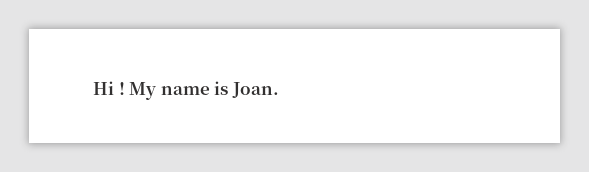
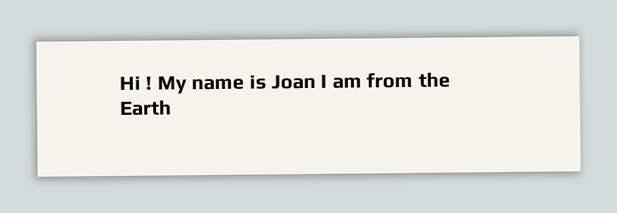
[231,82,279,98] Joan. -> [271,71,450,90] [119,100,172,116] Joan I am from the Earth

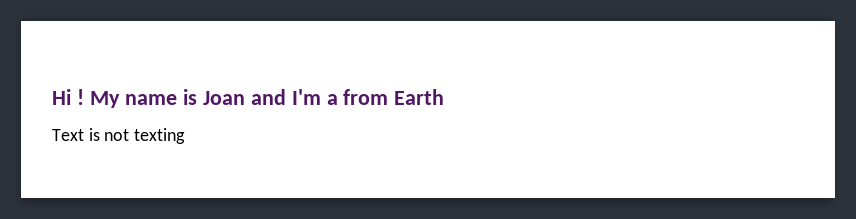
[320,71,450,89] [119,100,172,116] I am from the Earth -> [250,89,445,105] [52,128,186,144] and I'm a from Earth // Text is not texting

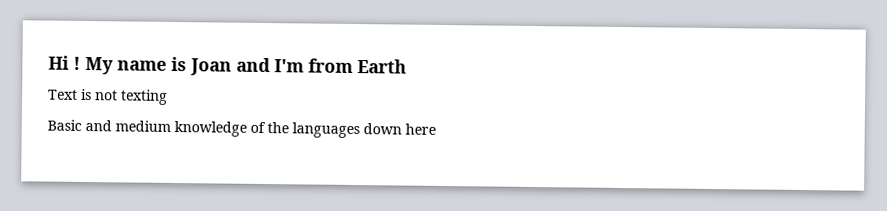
[326,94,338,105] a -> (304, 66) none
(186, 136) none -> [47,119,436,139] // Basic and medium knowledge of the languages down here

